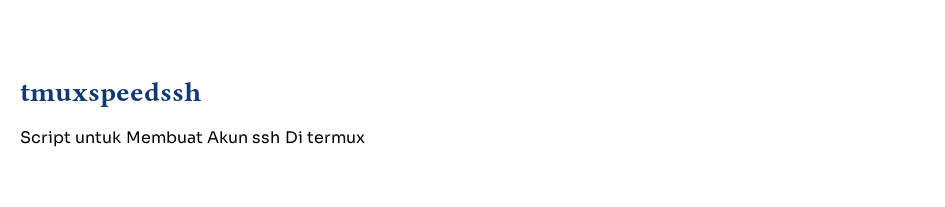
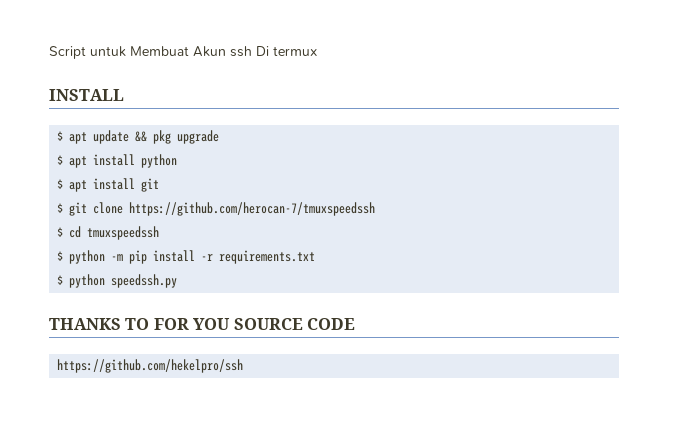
[20,82,202,107] tmuxspeedssh // -> (49, 52) none
(365, 137) none -> [49,89,124,101] [57,130,220,144] [57,154,178,168] [57,178,160,192] [57,202,376,216] [57,226,160,240] [57,250,316,264] [57,274,178,288] [49,318,356,330] [57,359,244,373] // INSTALL // $ apt update && pkg upgrade // $ apt install python // $ apt install git // $ git clone https://github.com/herocan-7/tmuxspeedssh // $ cd tmuxspeedssh // $ python -m pip install -r requirements.txt // $ python speedssh.py // THANKS TO FOR YOU SOURCE CODE // https://github.com/hekelpro/ssh

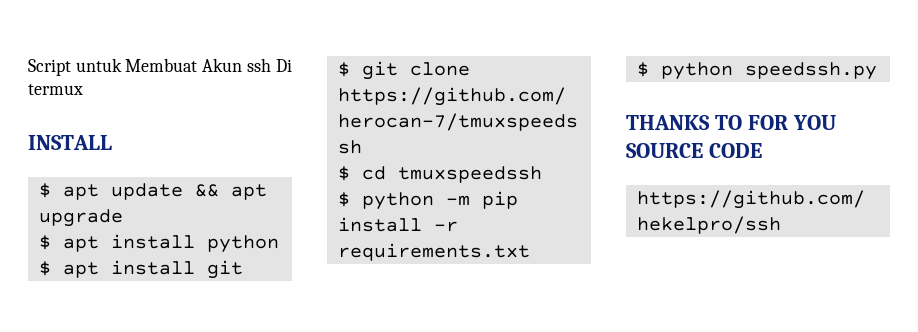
[153,130,172,144] pkg -> [230,184,267,200] apt

